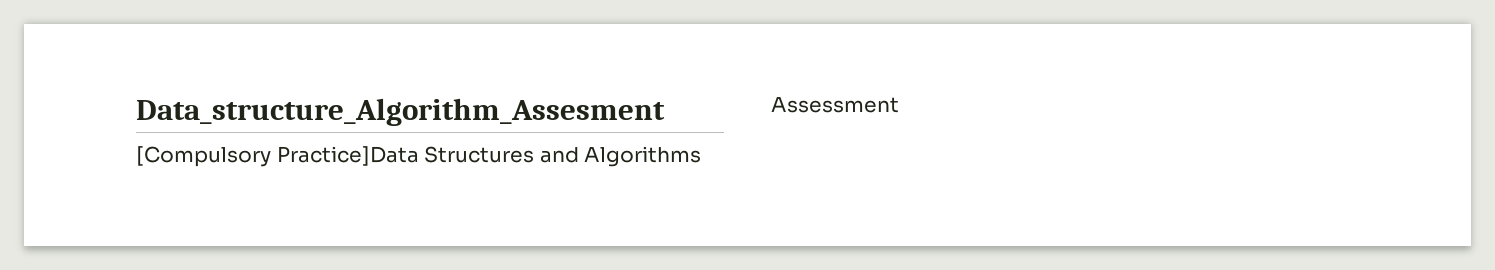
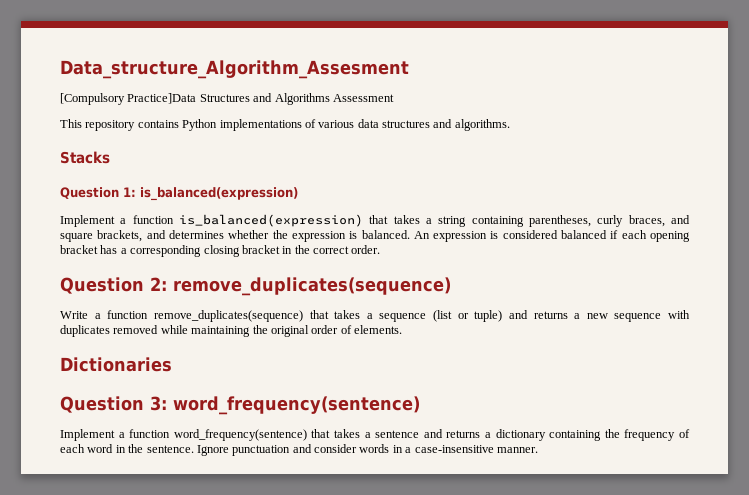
(899, 105) none -> [60,119,510,131] [60,151,110,164] [60,187,298,201] [60,214,690,227] [60,230,690,242] [60,245,381,257] [60,277,451,296] [60,310,690,322] [60,325,402,337] [60,357,172,372] [60,396,420,415] [60,429,691,441] [60,444,538,456] // This repository contains Python implementations of various data structures and algorithms. // Stacks // Question 1: is_balanced(expression) // Implement a function is_balanced(expression) that takes a string containing parentheses, curly braces, and square brackets, and determines whether the expression is balanced. An expression is considered balanced if each opening bracket has a corresponding closing bracket in the correct order. // Question 2: remove_duplicates(sequence) // Write a function remove_duplicates(sequence) that takes a sequence (list or tuple) and returns a new sequence with duplicates removed while maintaining the original order of elements. // Dictionaries // Question 3: word_frequency(sentence) // Implement a function word_frequency(sentence) that takes a sentence and returns a dictionary containing the frequency of each word in the sentence. Ignore punctuation and consider words in a case-insensitive manner.

